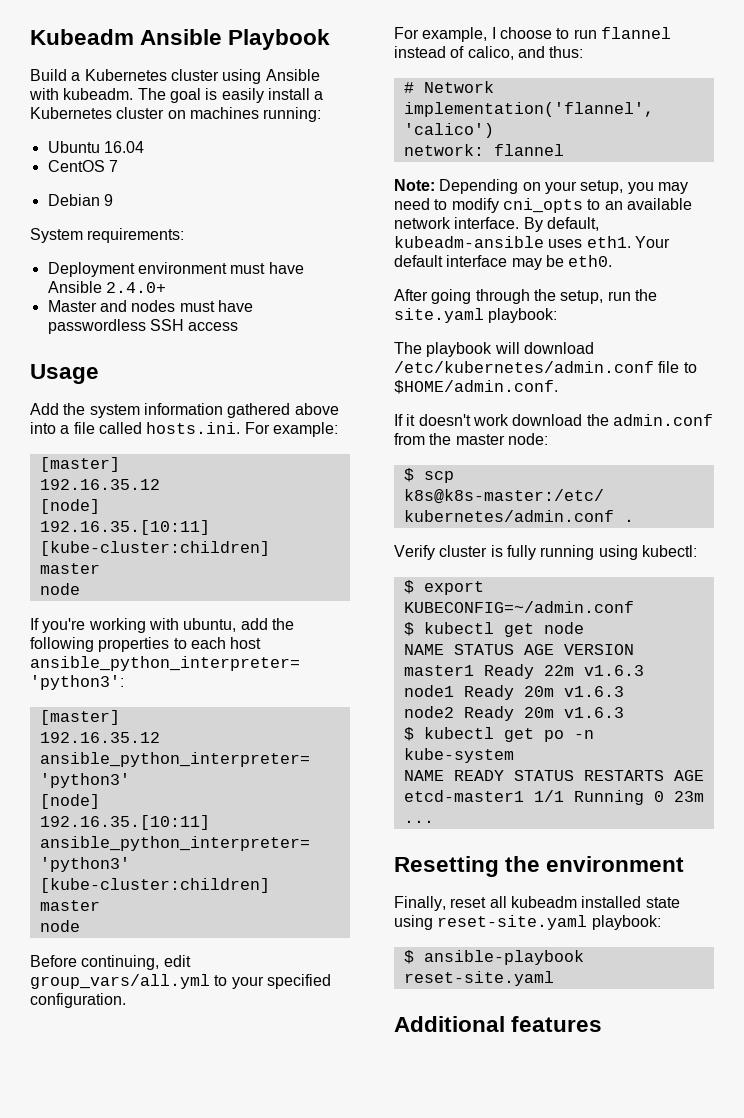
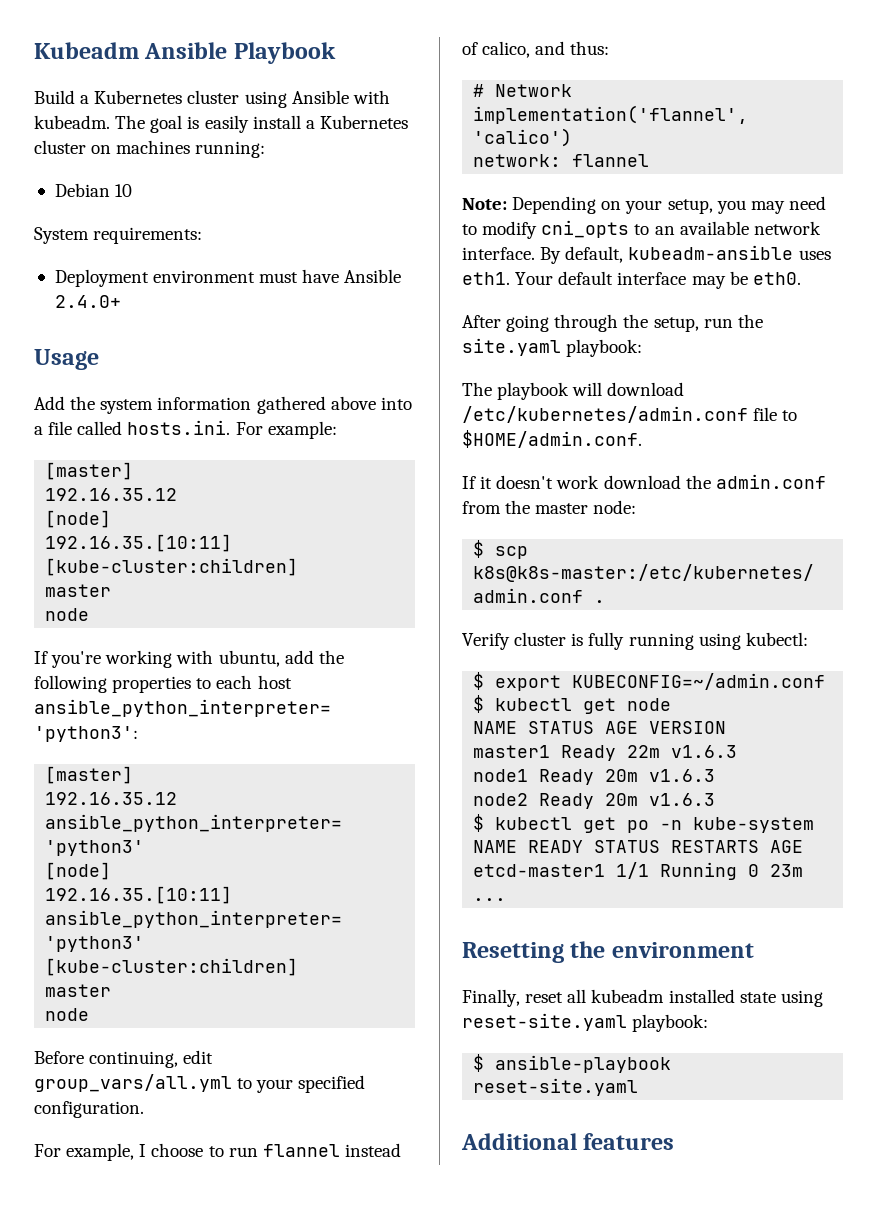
[47,141,144,153] [47,160,118,172] // Ubuntu 16.04 // CentOS 7 -> (266, 149) none
[103,194,113,206] 9 -> [115,184,133,197] 10
[47,300,253,312] [47,319,239,334] // Master and nodes must have passwordless SSH access -> (121, 301) none

